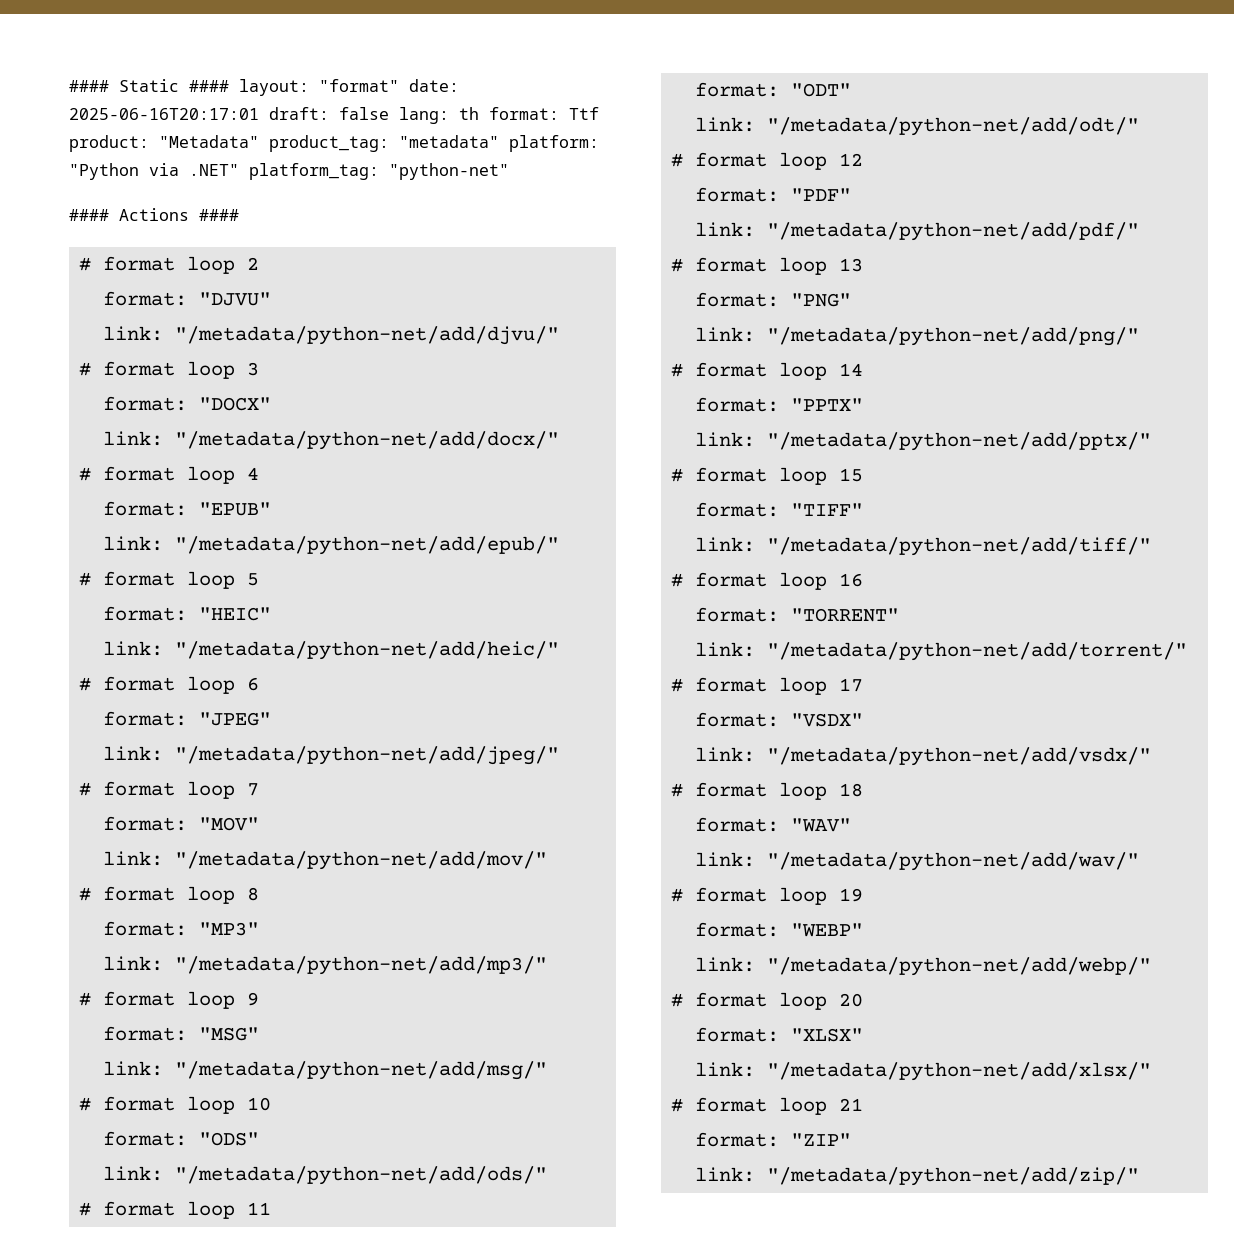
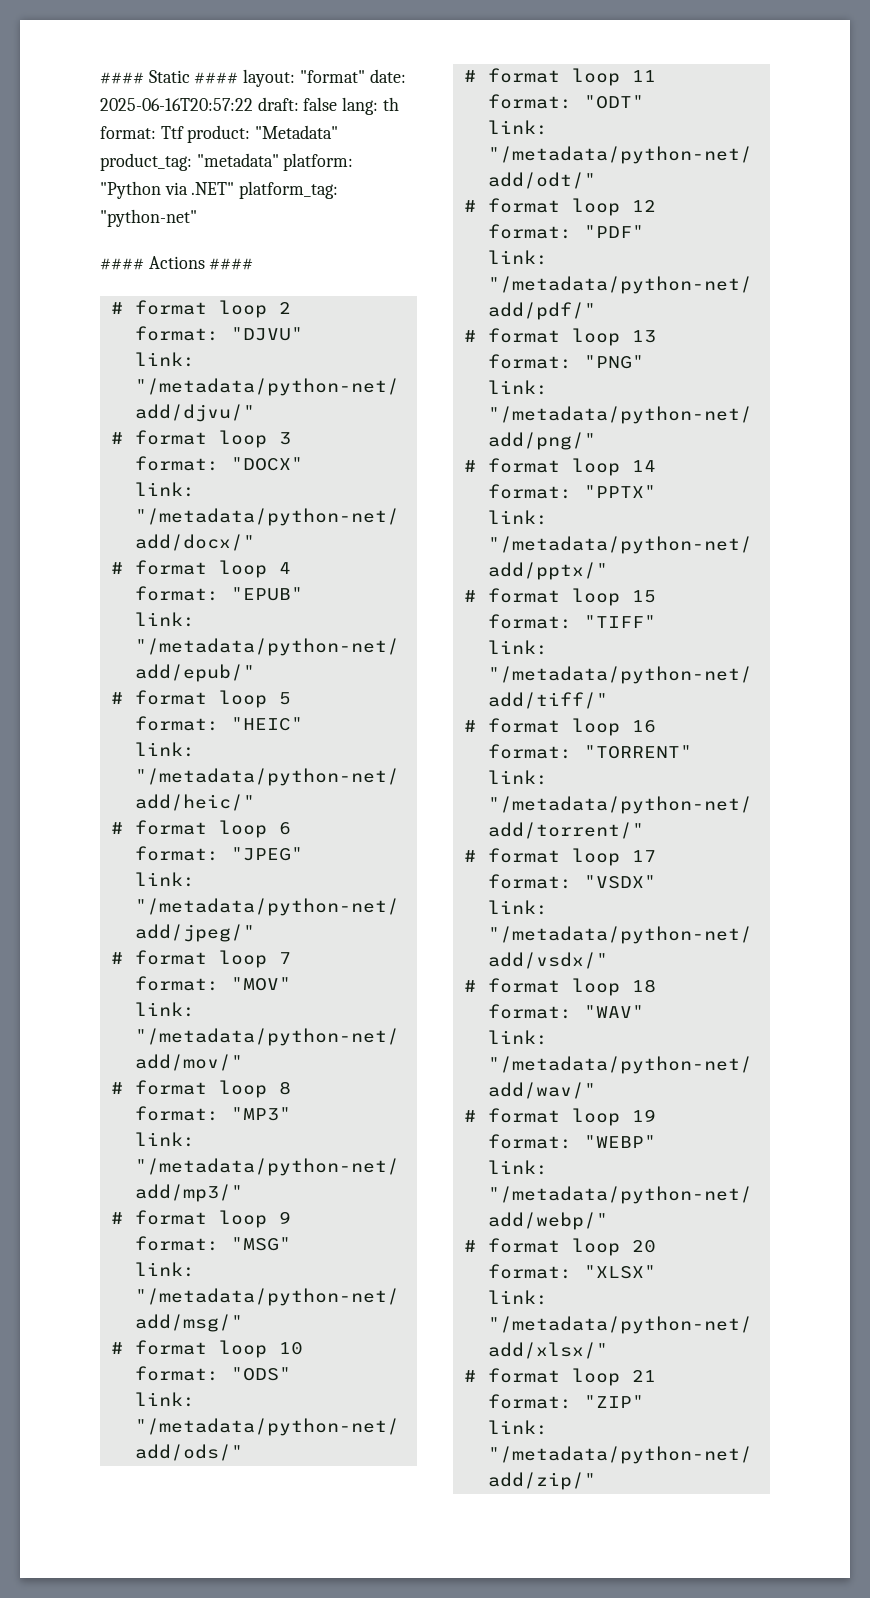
[69,108,259,120] 2025-06-16T20:17:01 -> [100,98,253,111] 2025-06-16T20:57:22

